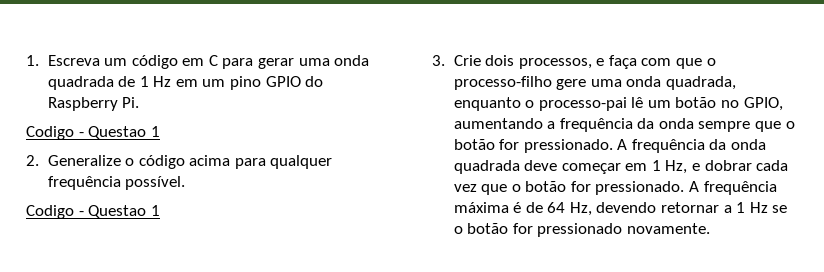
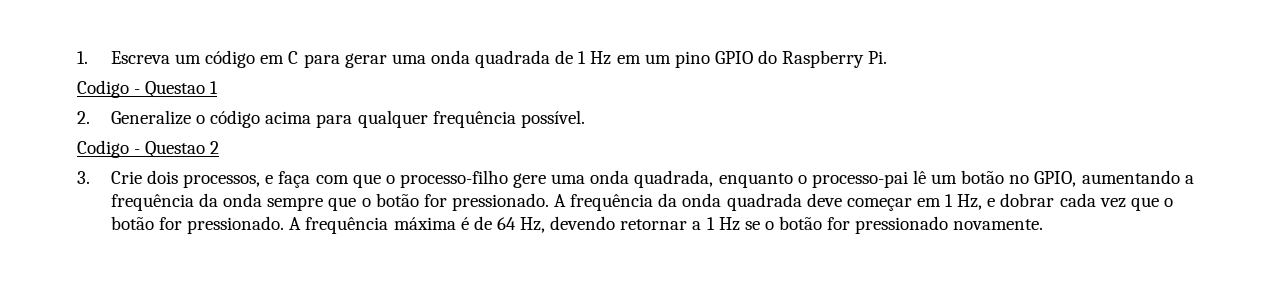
[150,205,160,216] 1 -> [210,141,220,154] 2

